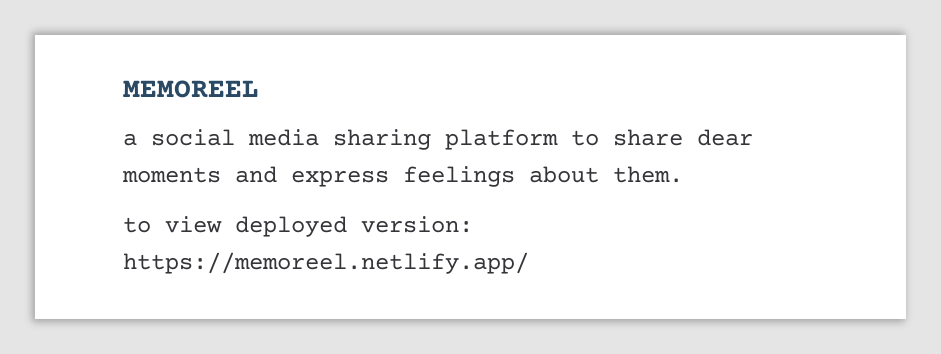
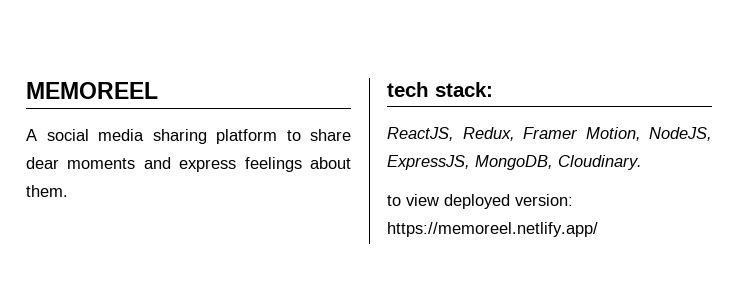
[123,133,137,146] a -> [26,129,37,141] A
(683, 174) none -> [387,82,493,97] [387,127,712,141] [387,155,642,170] // tech stack: // ReactJS, Redux, Framer Motion, NodeJS, ExpressJS, MongoDB, Cloudinary.

